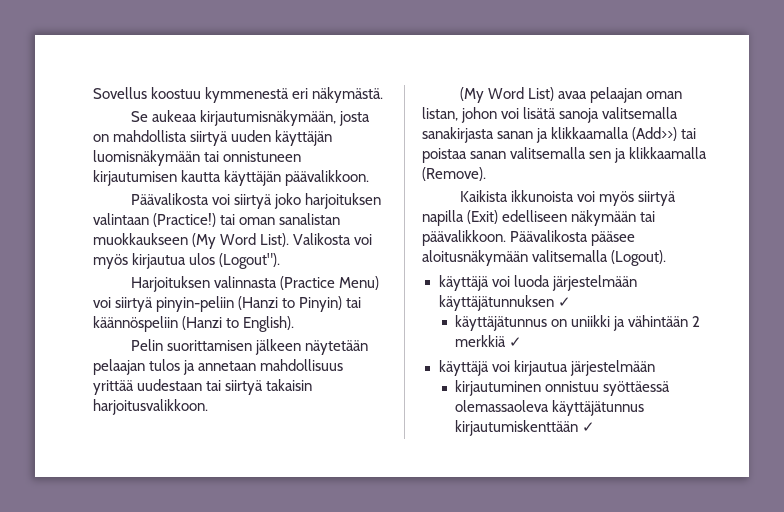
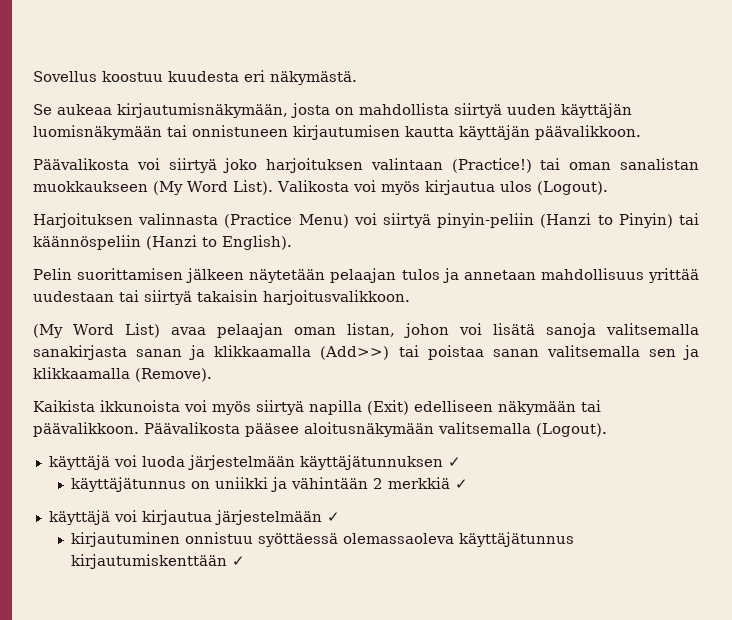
[205,87,290,103] kymmenestä -> [168,71,239,82] kuudesta
[219,253,281,269] (Logout"). -> [536,181,608,195] (Logout).
(655, 368) none -> [326,512,340,522] ✓

